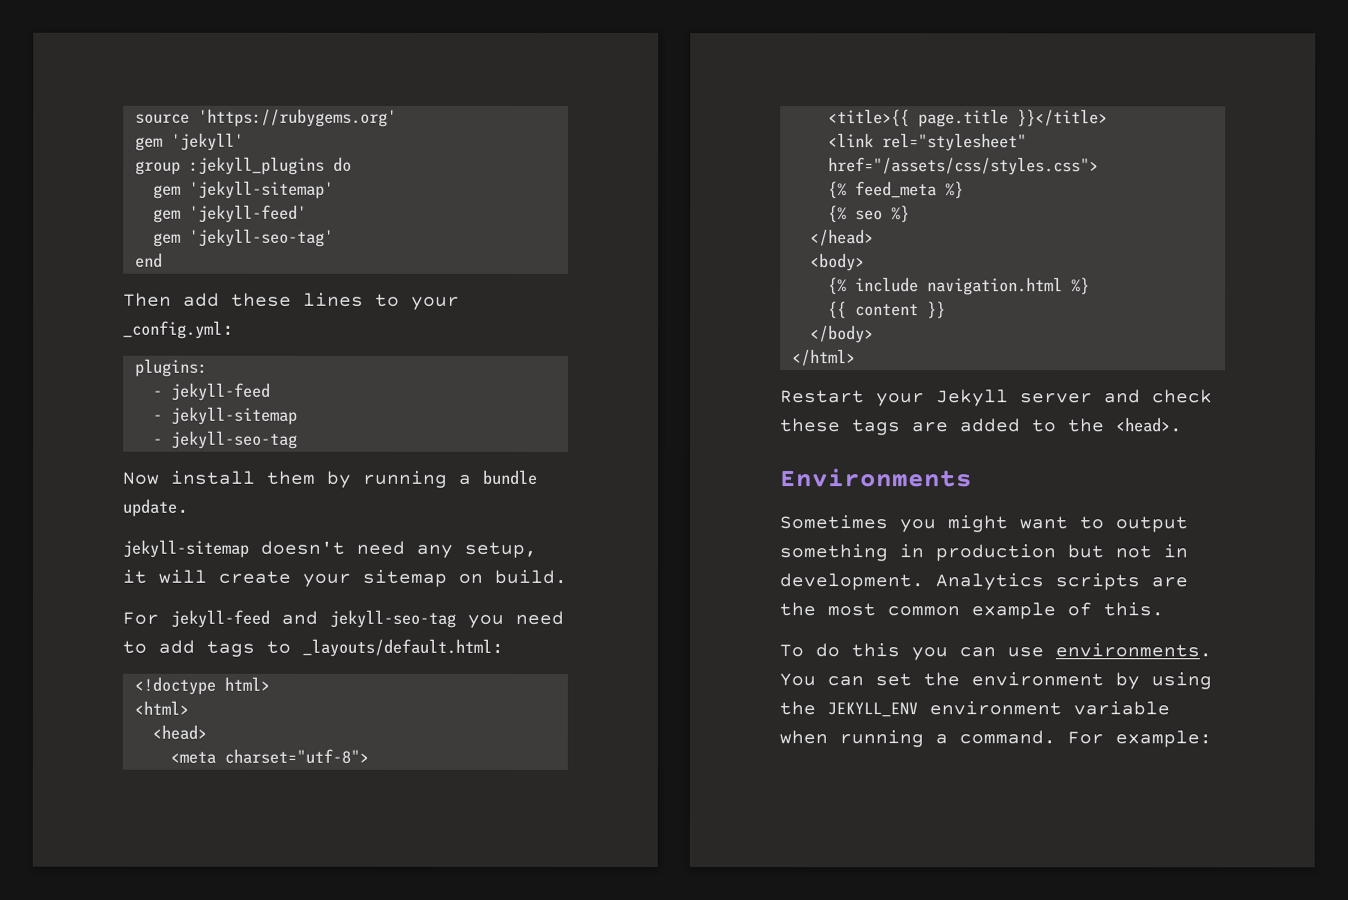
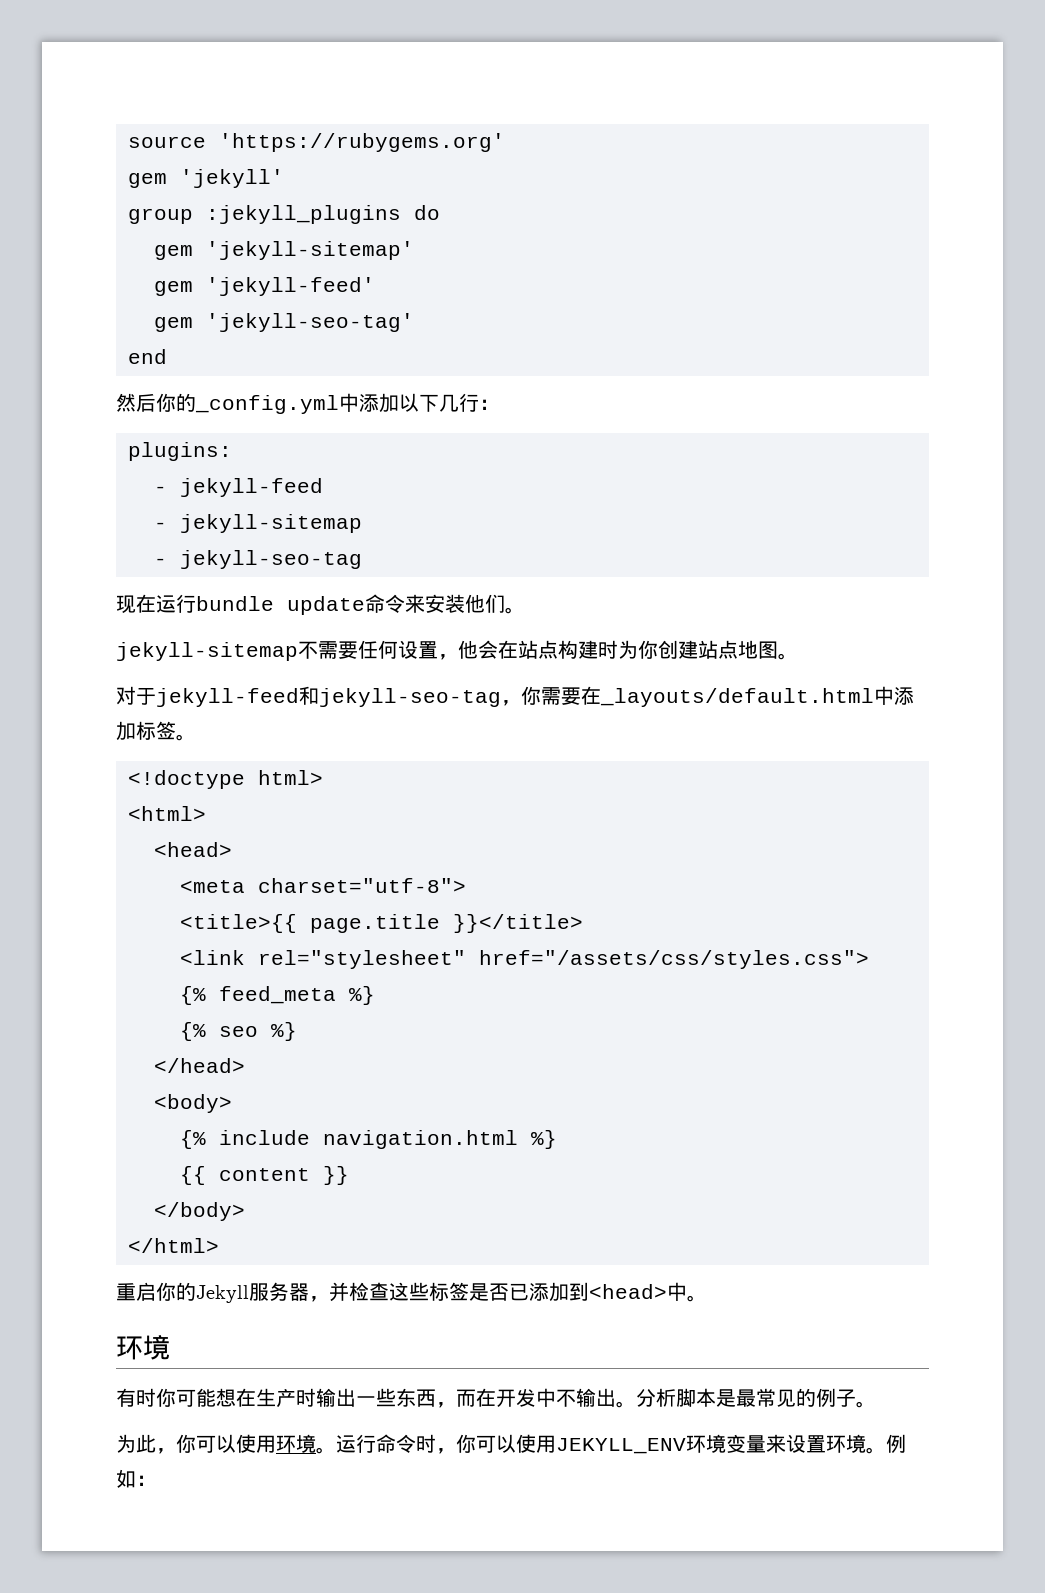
[123,292,460,310] [123,320,235,339] Then add these lines to your _config.yml: -> [116,393,499,414] 然后你的_config.yml中添加以下几行：
[122,469,537,488] [122,498,189,517] [122,539,537,558] [122,569,567,587] [122,609,564,628] [122,638,504,657] Now install them by running a bundle update. // jekyll-sitemap doesn't need any setup, it will create your sitemap on build. // For jekyll-feed and jekyll-seo-tag you need to add tags to _layouts/default.html: -> [116,594,525,615] [116,640,798,661] [116,686,914,707] [116,721,196,741] 现在运行bundle update命令来安装他们。 // jekyll-sitemap不需要任何设置，他会在站点构建时为你创建站点地图。 // 对于jekyll-feed和jekyll-seo-tag，你需要在_layouts/default.html中添加标签。
[780,389,1213,407] [780,417,1183,436] [779,468,972,488] [779,515,1188,533] [779,544,1188,562] [779,573,1188,591] [779,602,1164,620] [779,643,1212,661] [779,672,1212,690] [779,701,1170,718] [779,730,1212,748] Restart your Jekyll server and check these tags are added to the <head>. // Environments // Sometimes you might want to output something in production but not in development. Analytics scripts are the most common example of this. // To do this you can use environments. You can set the environment by using the JEKYLL_ENV environment variable when running a command. For example: -> [116,1282,707,1303] [116,1334,170,1360] [116,1388,876,1408] [116,1434,906,1454] [116,1469,156,1488] 重启你的Jekyll服务器，并检查这些标签是否已添加到<head>中。 // 环境 // 有时你可能想在生产时输出一些东西，而在开发中不输出。分析脚本是最常见的例子。 // 为此，你可以使用环境。运行命令时，你可以使用JEKYLL_ENV环境变量来设置环境。例如：

